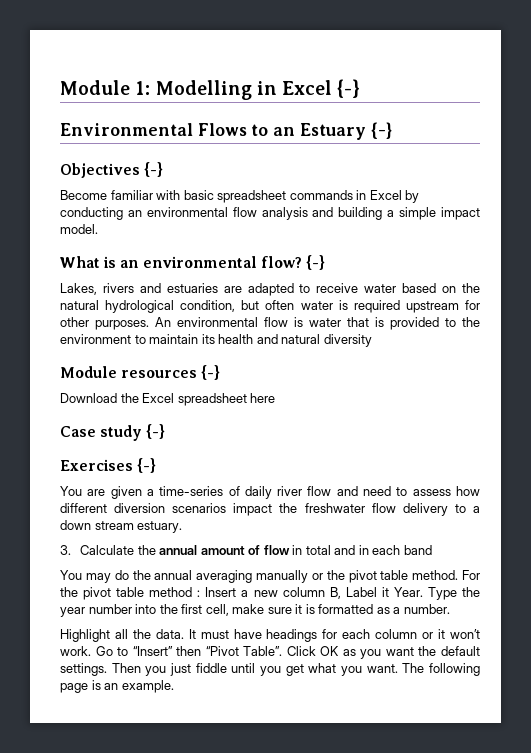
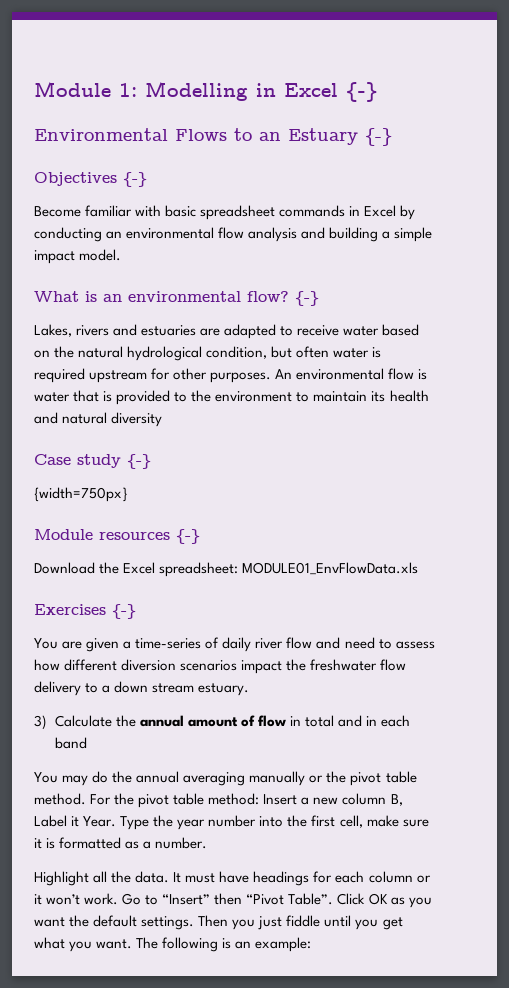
(372, 340) none -> [34,454,151,469] [34,487,128,502] // Case study {-} // {width=750px}
[177,393,276,406] [60,424,166,441] spreadsheet here // Case study {-} -> [159,562,419,577] spreadsheet: MODULE01_EnvFlowData.xls
[60,545,71,555] 3. -> [34,715,47,730] 3)
[149,587,201,597] method : -> [208,793,260,805] method:
[60,680,174,693] page is an example. -> [222,937,312,952] is an example:

